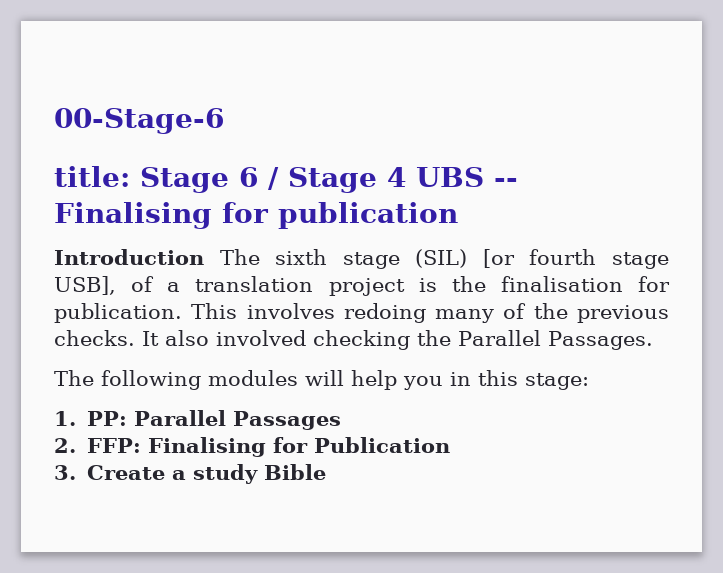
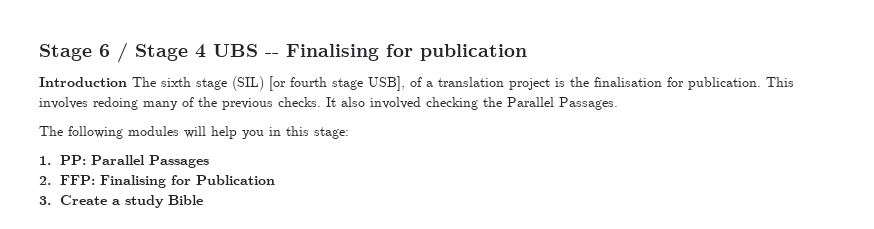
[54,108,224,134] [54,166,130,187] 00-Stage-6 // title: -> (39, 52) none

